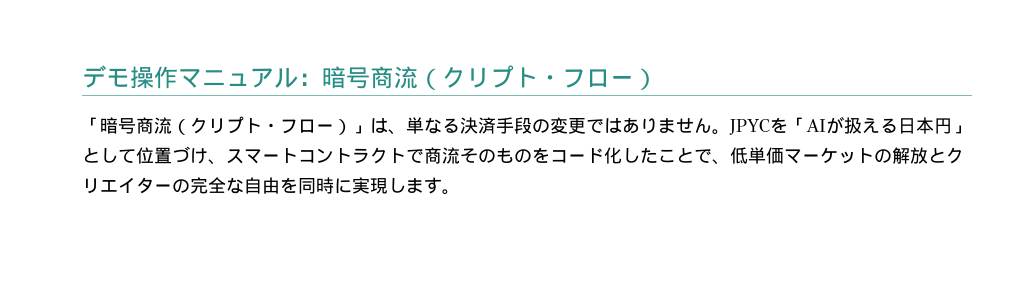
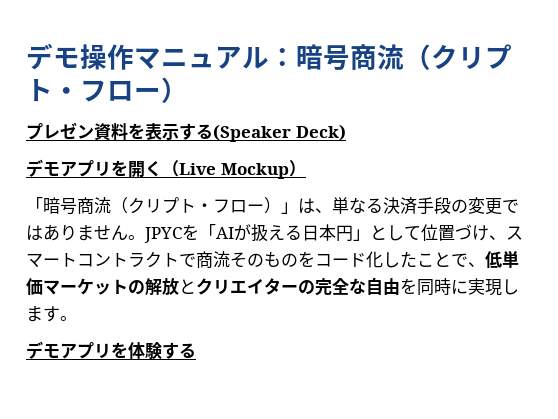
(658, 79) none -> [26,122,346,142] [26,159,306,179] // プレゼン資料を表示する(Speaker Deck) // デモアプリを開く（Live Mockup）
(460, 192) none -> [26,341,196,360] // デモアプリを体験する

